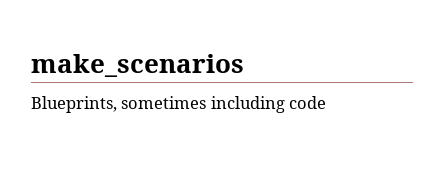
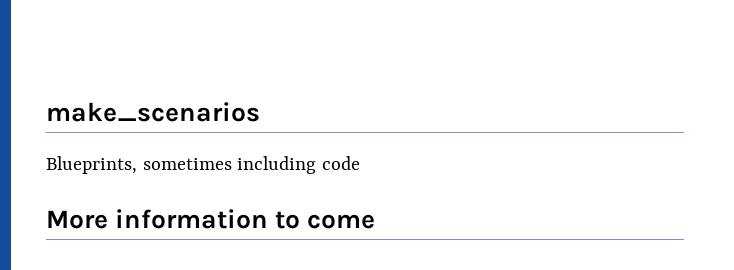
(327, 102) none -> [46,209,376,229] // More information to come

